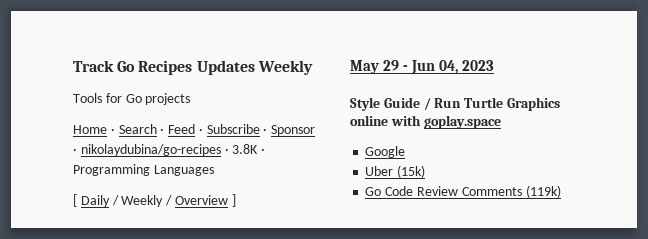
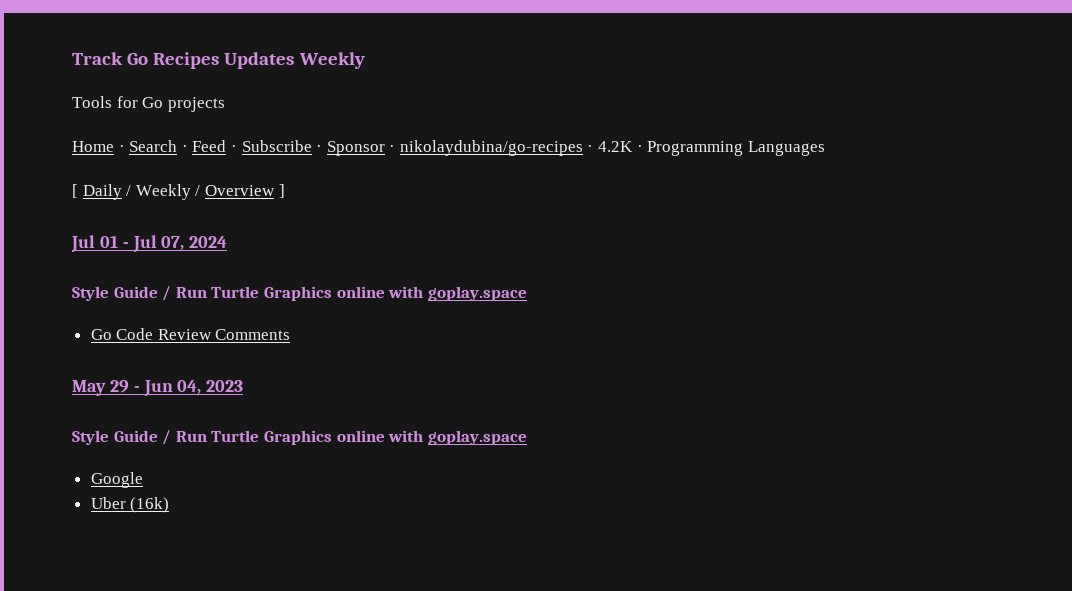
[232,144,259,154] 3.8K -> [598,141,634,152] 4.2K
(236, 200) none -> [71,235,228,253] [72,286,527,301] [90,328,291,340] // Jul 01 - Jul 07, 2024 // Style Guide / Run Turtle Graphics online with goplay.space // Go Code Review Comments
[397,165,426,178] [365,185,561,198] (15k) // Go Code Review Comments (119k) -> [130,497,170,513] (16k)

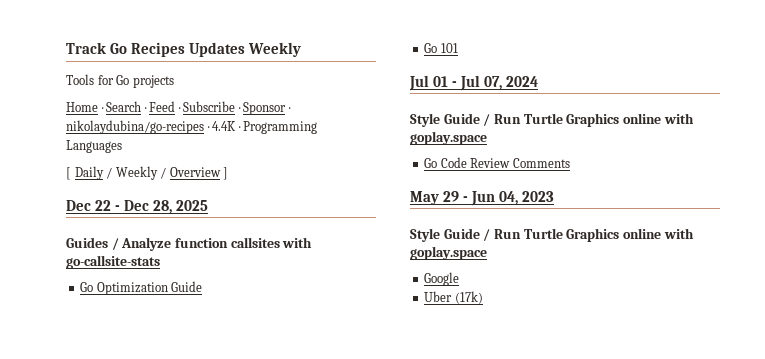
[598,141,634,152] 4.2K -> [212,121,237,131] 4.4K
(285, 191) none -> [66,200,208,214] [66,237,313,251] [66,255,160,269] [80,281,203,295] [424,43,458,53] // Dec 22 - Dec 28, 2025 // Guides / Analyze function callsites with go-callsite-stats // Go Optimization Guide // Go 101
[130,497,170,513] (16k) -> [454,291,483,304] (17k)

